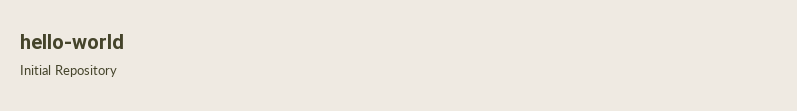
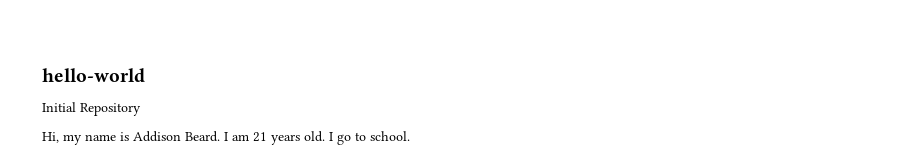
(117, 71) none -> [42,131,410,145] // Hi, my name is Addison Beard. I am 21 years old. I go to school.

